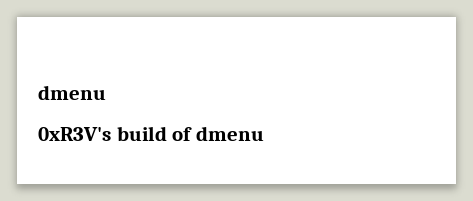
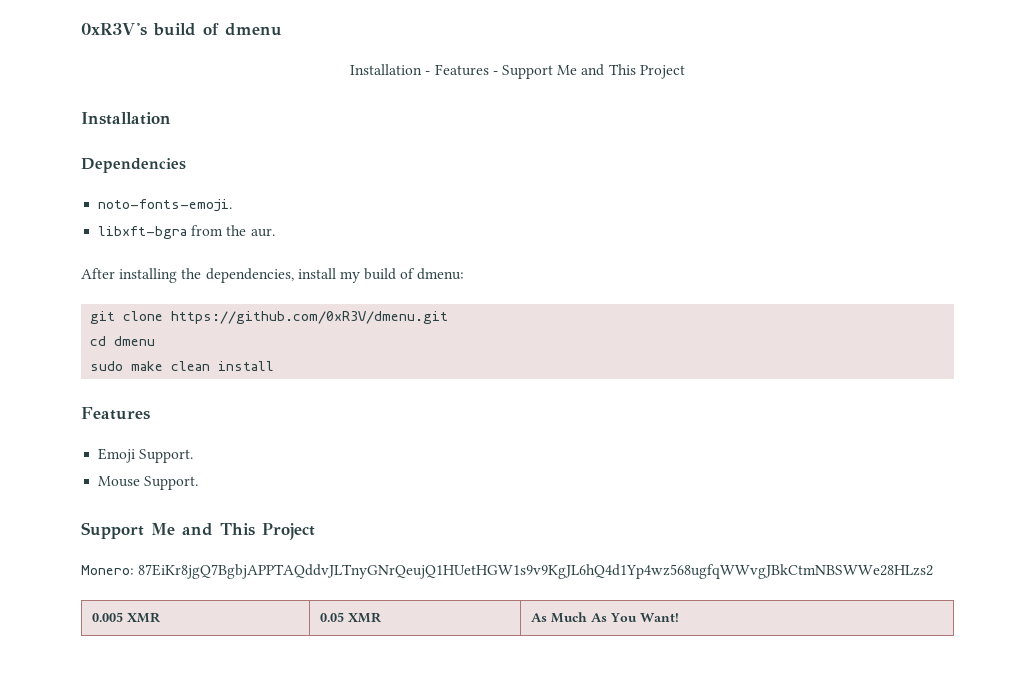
[38,85,106,100] dmenu // -> (81, 29) none
(264, 133) none -> [350,64,685,79] [81,112,171,125] [81,158,186,173] [98,199,233,212] [98,225,275,239] [81,268,465,283] [90,311,449,324] [90,336,156,346] [90,361,275,371] [81,407,150,420] [98,448,194,463] [98,476,199,490] [81,522,315,540] [81,564,934,579] [92,612,161,623] [320,612,382,623] [531,612,680,623] // Installation - Features - Support Me and This Project // Installation // Dependencies // noto-fonts-emoji. // libxft-bgra from the aur. // After installing the dependencies, install my build of dmenu: // git clone https://github.com/0xR3V/dmenu.git // cd dmenu // sudo make clean install // Features // Emoji Support. // Mouse Support. // Support Me and This Project // Monero: 87EiKr8jgQ7BgbjAPPTAQddvJLTnyGNrQeujQ1HUetHGW1s9v9KgJL6hQ4d1Yp4wz568ugfqWWvgJBkCtmNBSWWe28HLzs2 // 0.005 XMR | 0.05 XMR | As Much As You Want!

